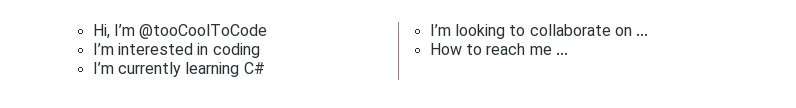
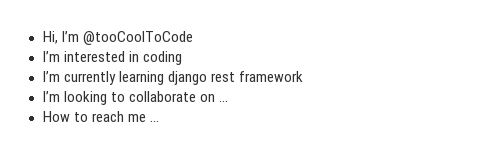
[243,62,265,74] C# -> [167,71,303,85] django rest framework

